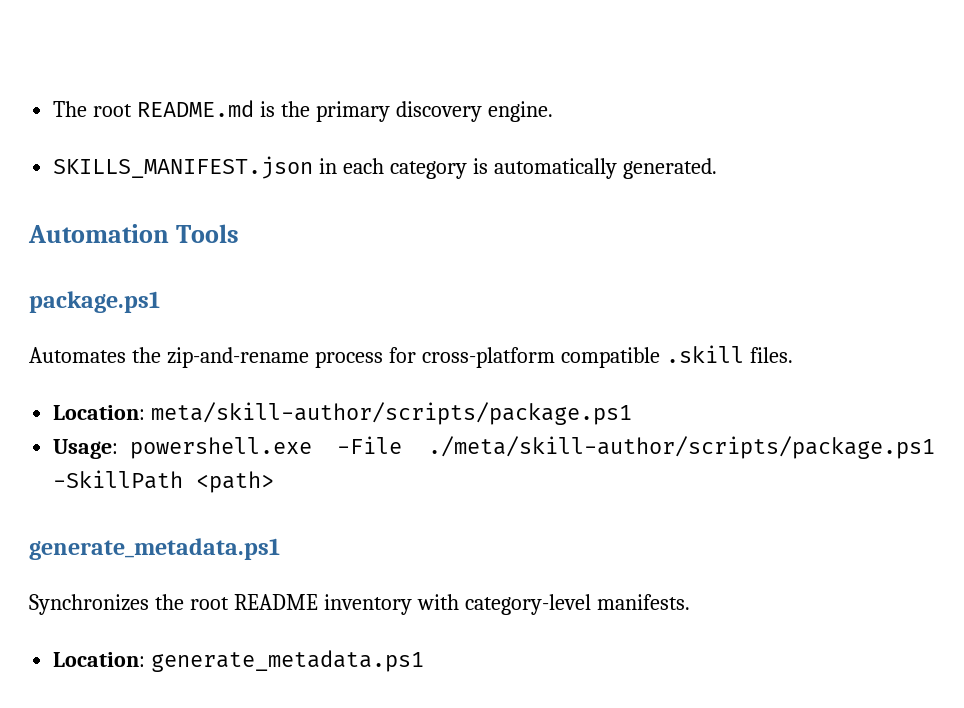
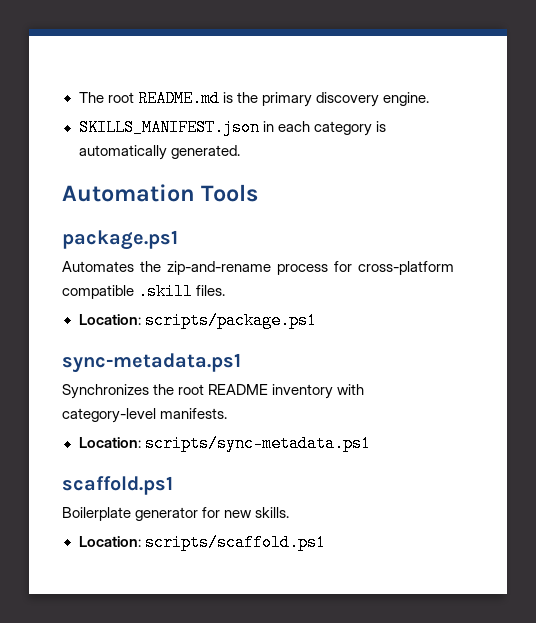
[151,402,633,425] [53,436,935,459] [53,470,275,493] [29,538,280,560] meta/skill-author/scripts/package.ps1 // Usage: powershell.exe -File ./meta/skill-author/scripts/package.ps1 -SkillPath <path> // generate_metadata.ps1 -> [144,312,317,329] [62,353,241,373] scripts/package.ps1 // sync-metadata.ps1
[151,650,425,672] generate_metadata.ps1 -> [144,435,371,452] [62,476,173,495] [62,507,290,521] [78,534,326,551] scripts/sync-metadata.ps1 // scaffold.ps1 // Boilerplate generator for new skills. // Location: scripts/scaffold.ps1

